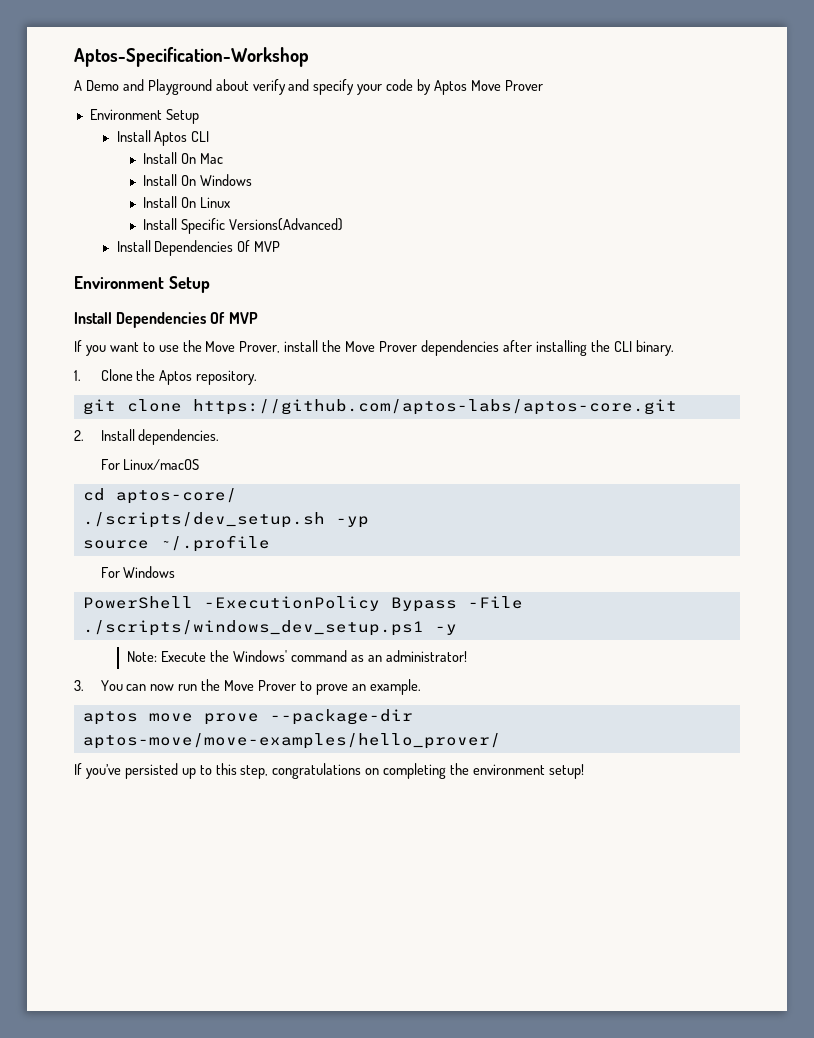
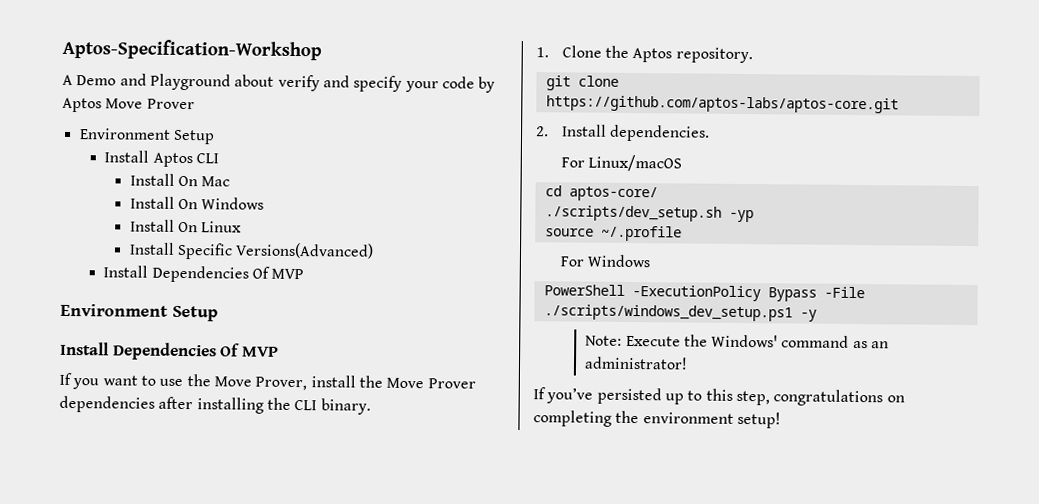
[74,679,421,695] [82,709,413,725] [82,733,501,749] // 3. You can now run the Move Prover to prove an example. // aptos move prove --package-dir aptos-move/move-examples/hello_prover/ -> (689, 363) none

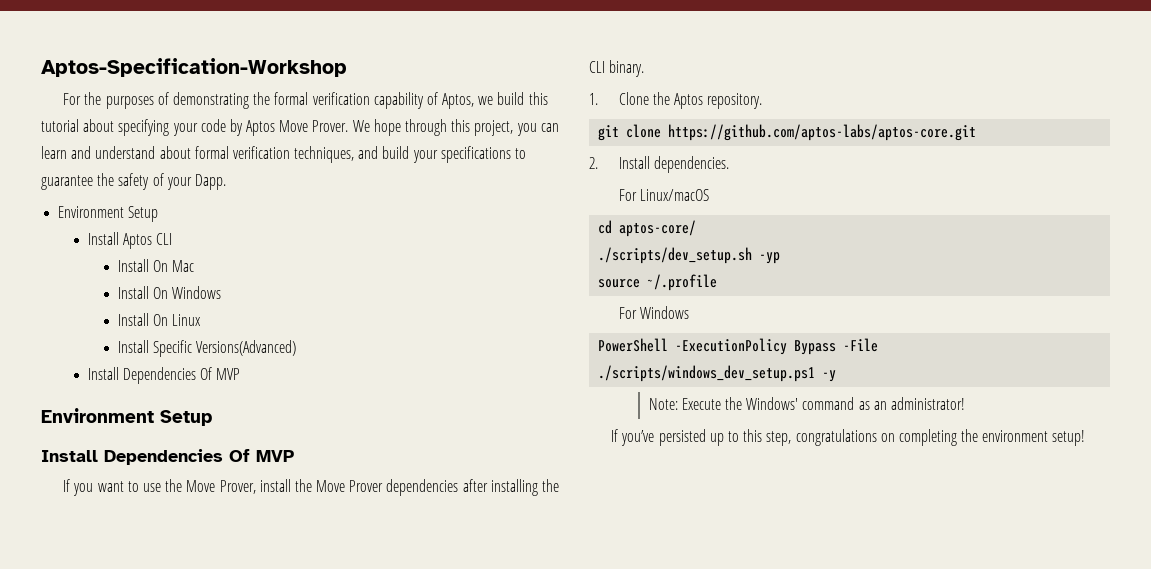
[62,73,403,92] A Demo and Playground about verify and specify -> [63,92,548,109] [41,119,170,136] For the purposes of demonstrating the formal verification capability of Aptos, we build this tutorial about specifying
[146,98,195,110] Prover -> [312,119,559,136] [41,146,527,163] [41,173,226,190] Prover. We hope through this project, you can learn and understand about formal verification techniques, and build your specifications to guarantee the safety of your Dapp.

